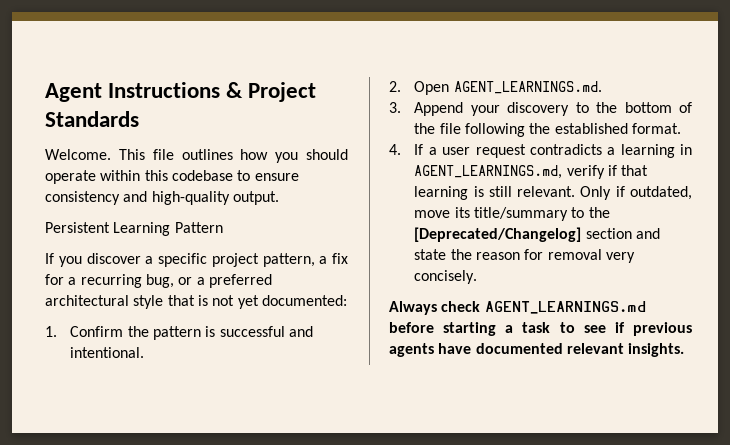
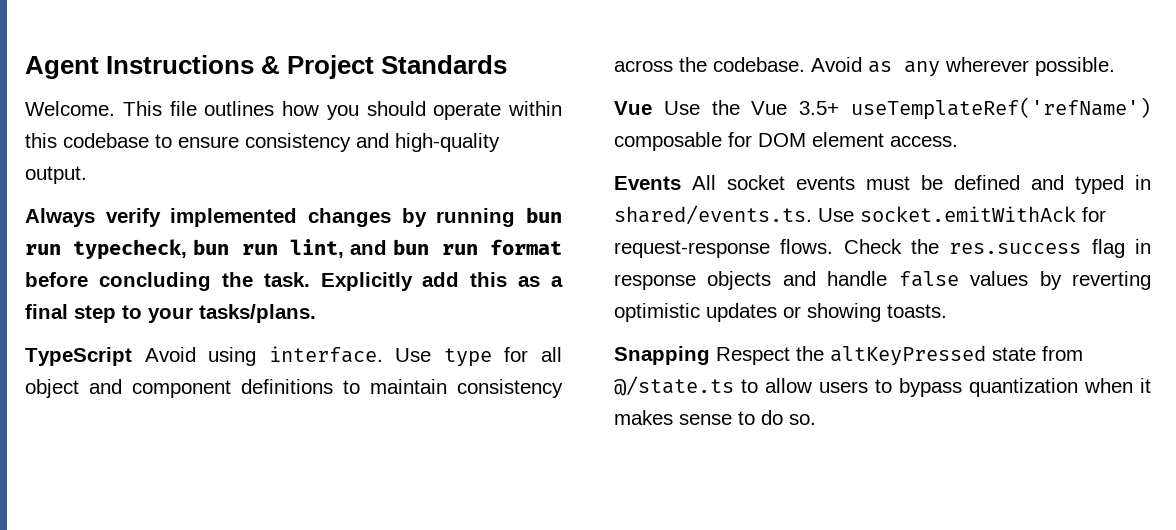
[45,222,223,236] [45,253,348,267] [45,274,272,288] [45,295,347,309] [45,326,313,340] [70,347,145,358] [389,81,602,95] [389,102,692,116] [414,123,681,137] [389,144,692,158] [414,165,649,179] [414,186,692,200] [414,207,610,221] [414,227,661,242] [414,249,635,263] [414,270,478,284] [389,301,646,315] [389,322,692,336] [389,343,685,357] Persistent Learning Pattern // If you discover a specific project pattern, a fix for a recurring bug, or a preferred architectural style that is not yet documented: // 1. Confirm the pattern is successful and intentional. // 2. Open AGENT_LEARNINGS.md. // 3. Append your discovery to the bottom of the file following the established format. // 4. If a user request contradicts a learning in AGENT_LEARNINGS.md, verify if that learning is still relevant. Only if outdated, move its title/summary to the [Deprecated/Changelog] section and state the reason for removal very concisely. // Always check AGENT_LEARNINGS.md before starting a task to see if previous agents have documented relevant insights. -> [25,207,563,227] [25,239,562,260] [25,272,563,291] [25,304,316,323] [25,346,562,367] [25,379,563,398] [614,57,1115,77] [614,97,1151,120] [614,132,958,151] [614,175,1151,194] [614,205,1106,225] [614,239,1151,258] [614,271,1151,290] [614,303,947,322] [614,345,1083,366] [614,376,1151,397] [614,410,816,425] Always verify implemented changes by running bun run typecheck, bun run lint, and bun run format before concluding the task. Explicitly add this as a final step to your tasks/plans. // TypeScript Avoid using interface. Use type for all object and component definitions to maintain consistency across the codebase. Avoid as any wherever possible. // Vue Use the Vue 3.5+ useTemplateRef('refName') composable for DOM element access. // Events All socket events must be defined and typed in shared/events.ts. Use socket.emitWithAck for request-response flows. Check the res.success flag in response objects and handle false values by reverting optimistic updates or showing toasts. // Snapping Respect the altKeyPressed state from @/state.ts to allow users to bypass quantization when it makes sense to do so.

